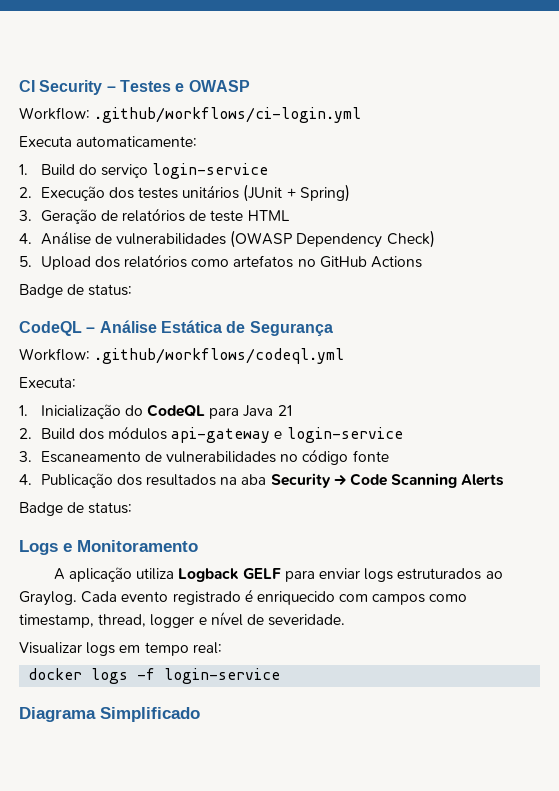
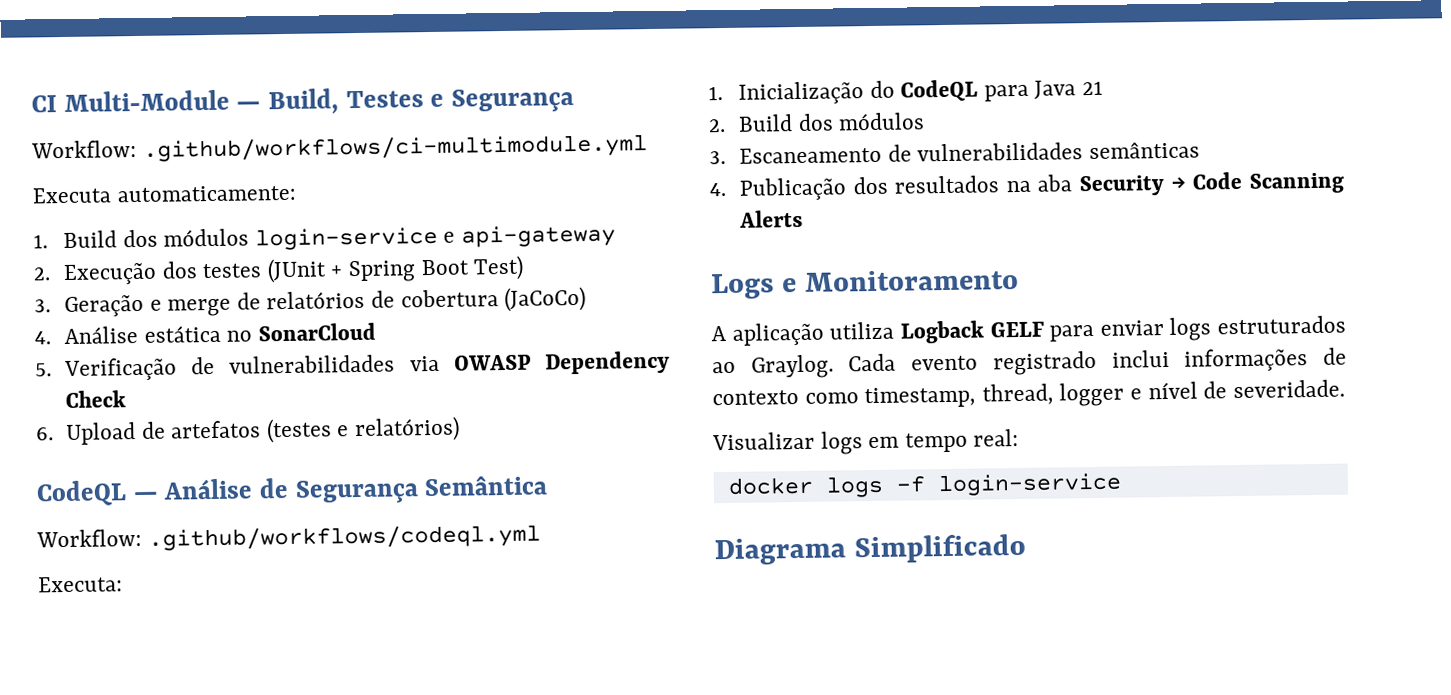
[39,80,116,95] Security – -> [63,88,340,116] Multi-Module — Build,
[188,80,250,92] [19,107,362,123] OWASP // Workflow: .github/workflows/ci-login.yml -> [451,88,575,113] [31,134,648,162] Segurança // Workflow: .github/workflows/ci-multimodule.yml
[78,163,269,179] do serviço login-service -> [122,224,616,251] dos módulos login-service e api-gateway
[182,185,240,199] unitários -> (263, 271) none
[299,184,350,202] Spring) -> [347,255,525,283] Spring Boot Test)
(97, 216) none -> [149,298,232,317] e merge
[210,210,290,222] teste HTML -> [400,286,587,313] cobertura (JaCoCo)
[94,230,435,248] [19,254,423,270] [19,284,133,298] [19,320,222,336] de vulnerabilidades (OWASP Dependency Check) // 5. Upload dos relatórios como artefatos no GitHub Actions // Badge de status: // CodeQL – Análise Estática -> [143,322,376,343] [35,350,670,382] [64,390,126,409] [36,416,460,445] [36,478,254,507] estática no SonarCloud // 5. Verificação de vulnerabilidades via OWASP Dependency Check // 6. Upload de artefatos (testes e relatórios) // CodeQL — Análise
(333, 328) none -> [424,474,548,497] Semântica
[171,427,403,443] api-gateway e login-service -> (926, 121) none
[280,449,389,465] no código fonte -> [1088,141,1200,160] semânticas
[19,502,133,516] // Badge de status: -> (803, 218) none
[244,589,426,605] é enriquecido com campos -> [1111,347,1347,372] [712,390,799,406] inclui informações de contexto

